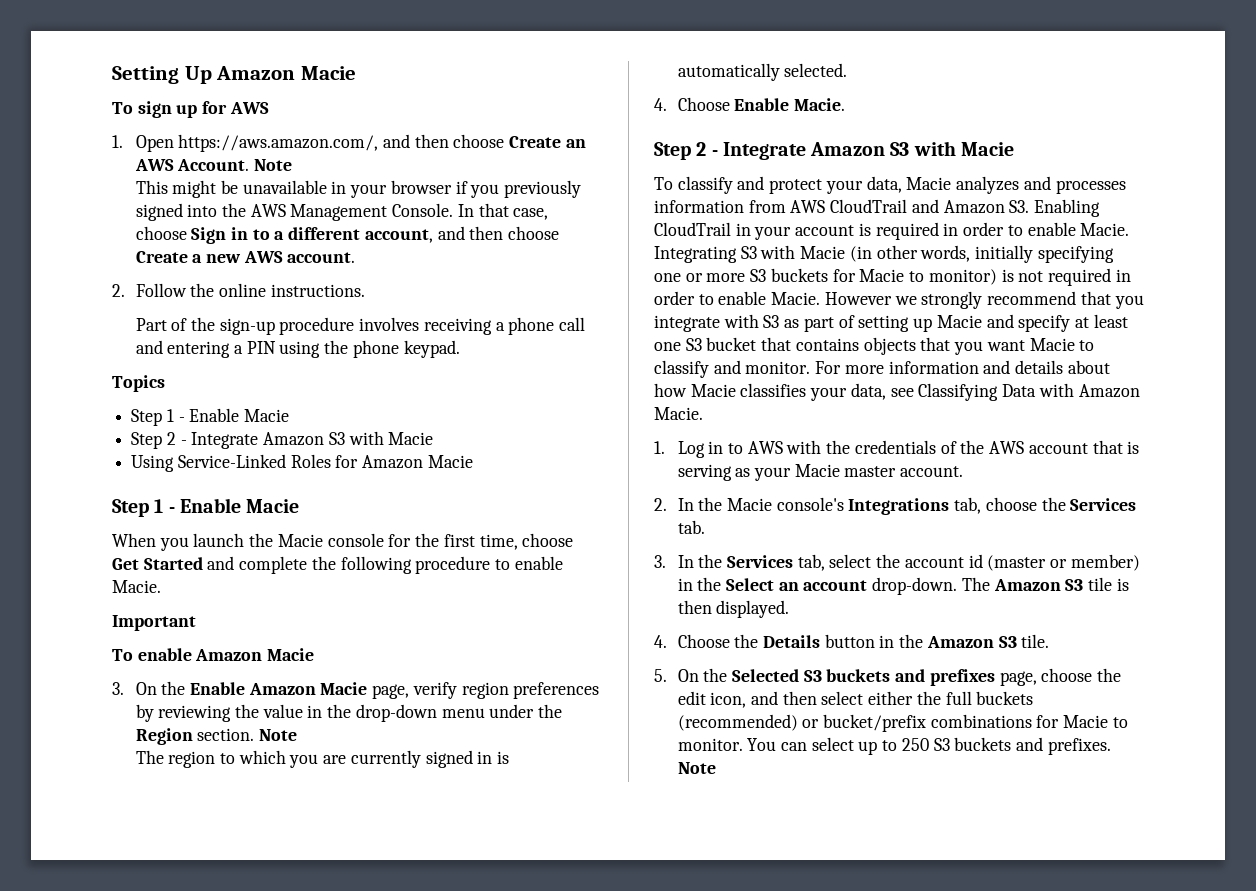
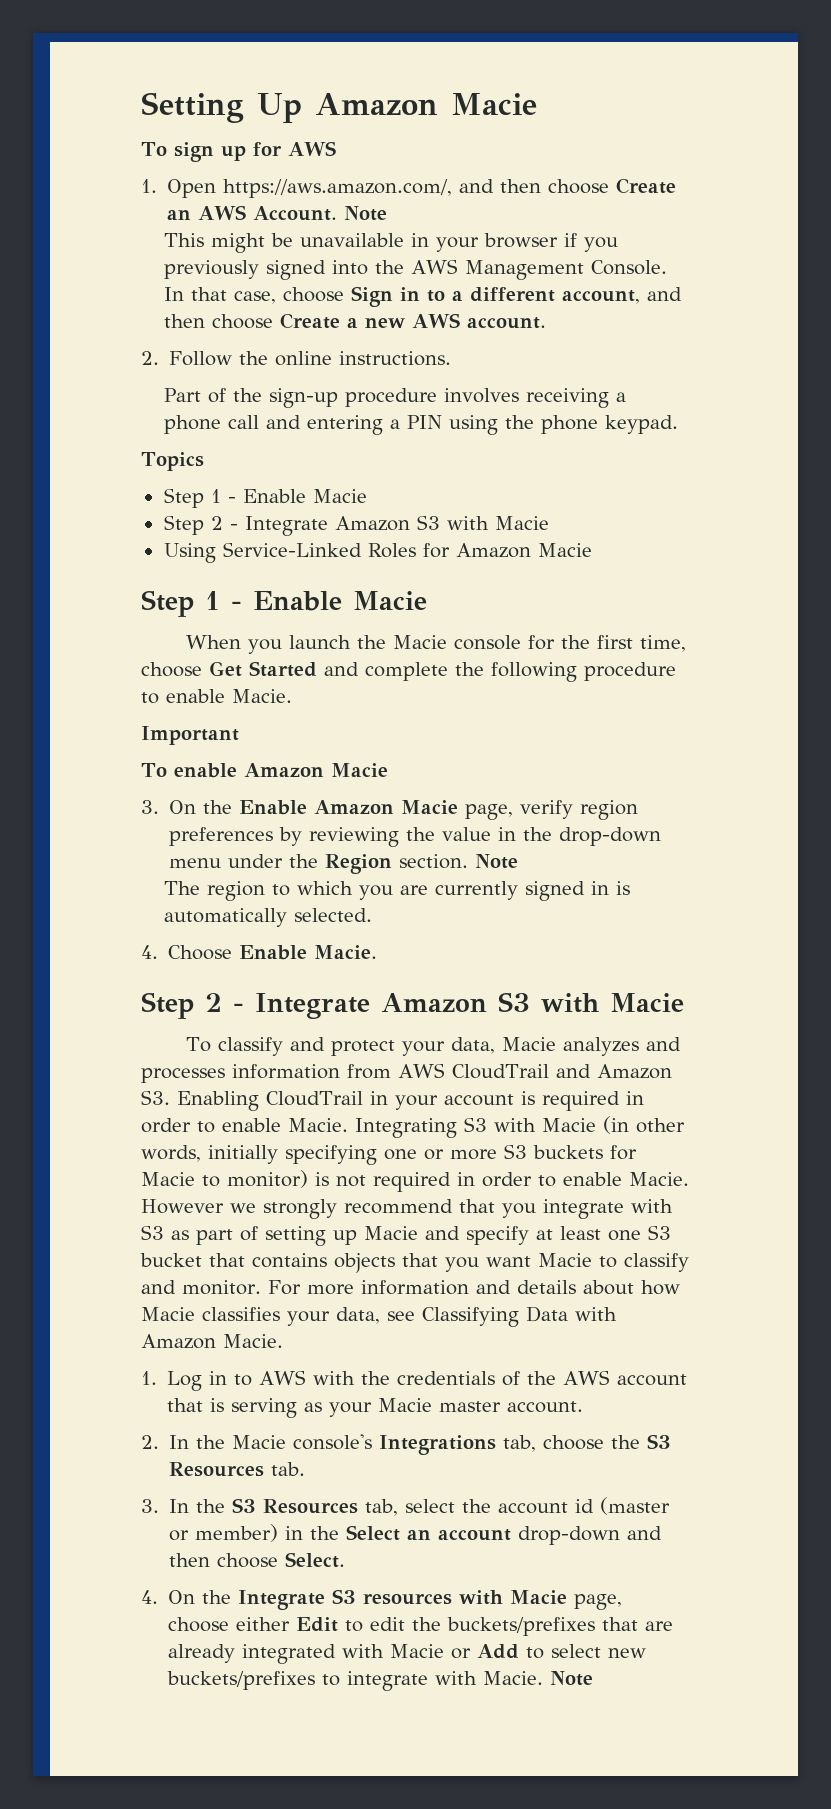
[1070,498,1137,511] Services -> [647,1434,672,1449] [169,1462,265,1477] S3 Resources
[726,555,793,568] Services -> [232,1498,359,1514] S3 Resources
[872,577,1129,595] [677,600,790,618] [654,634,1050,648] [654,668,1122,686] [677,691,1034,708] [677,714,1128,732] [677,737,1111,755] drop-down. The Amazon S3 tile is then displayed. // 4. Choose the Details button in the Amazon S3 tile. // 5. On the Selected S3 buckets and prefixes page, choose the edit icon, and then select either the full buckets (recommended) or bucket/prefix combinations for Macie to monitor. You can select up to 250 S3 buckets and prefixes. -> [518,1526,663,1545] [169,1552,346,1568] [141,1589,623,1610] [168,1617,674,1636] [168,1644,647,1664] [167,1671,544,1691] drop-down and then choose Select. // 4. On the Integrate S3 resources with Macie page, choose either Edit to edit the buckets/prefixes that are already integrated with Macie or Add to select new buckets/prefixes to integrate with Macie.

